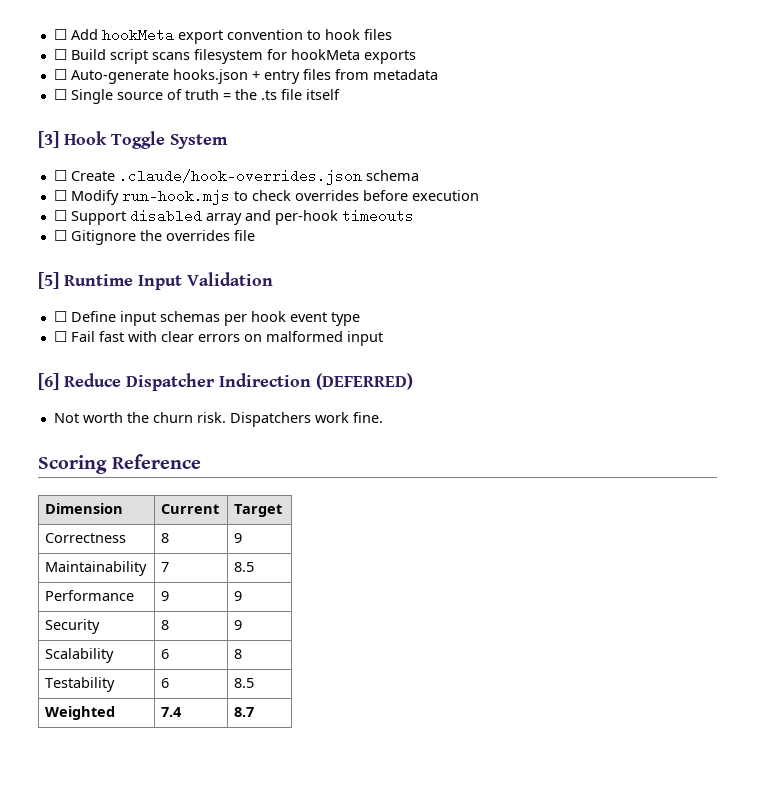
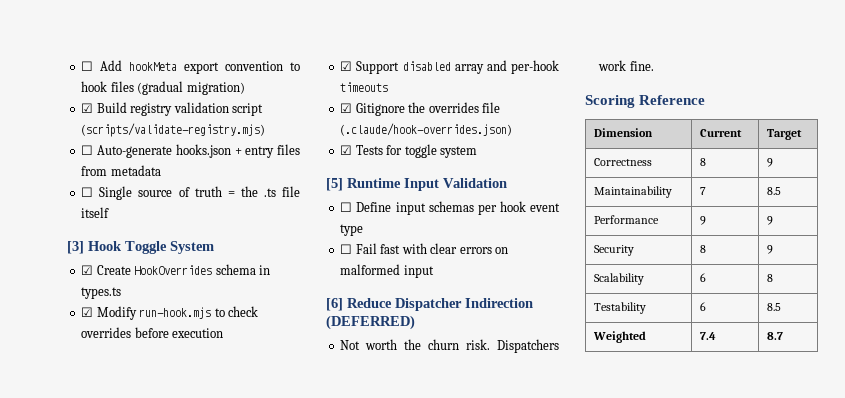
[53,49,416,64] // ☐ Build script scans filesystem for hookMeta exports -> [137,81,245,95] [81,102,264,116] [81,123,266,137] (gradual migration) // ☑ Build registry validation script (scripts/validate-registry.mjs)
[53,169,419,185] [53,190,67,201] ☐ Create .claude/hook-overrides.json schema // ☐ -> [81,264,271,275] [81,287,122,299] [81,307,94,317] ☑ Create HookOverrides schema in types.ts // ☑
[53,210,67,221] ☐ -> [340,61,353,71] ☑
[53,230,67,241] ☐ -> [340,103,353,113] ☑
(255, 235) none -> [340,123,513,136] [340,144,478,158] (.claude/hook-overrides.json) // ☑ Tests for toggle system

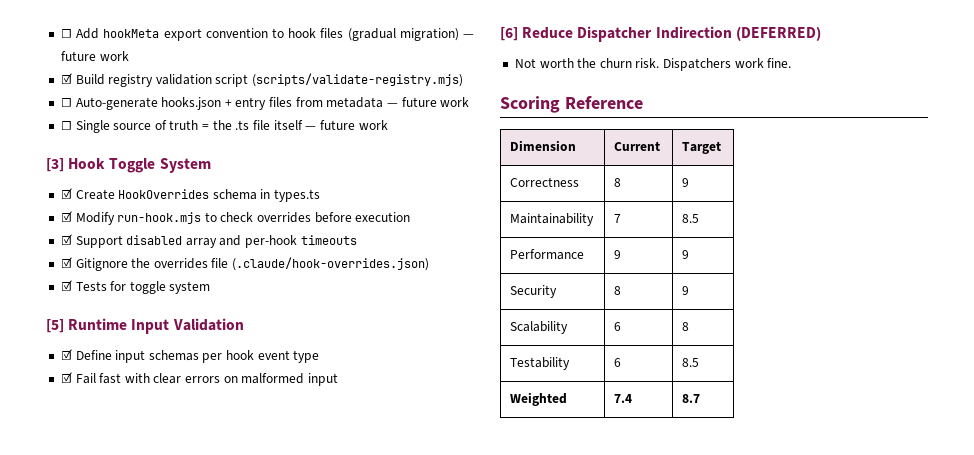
(245, 88) none -> [462,34,474,38] [60,51,129,61] — future work
(161, 170) none -> [387,97,470,107] — future work
(110, 212) none -> [305,120,388,130] — future work
[340,202,353,212] ☐ -> [60,349,72,360] ☑
[340,244,353,254] ☐ -> [60,372,72,383] ☑

